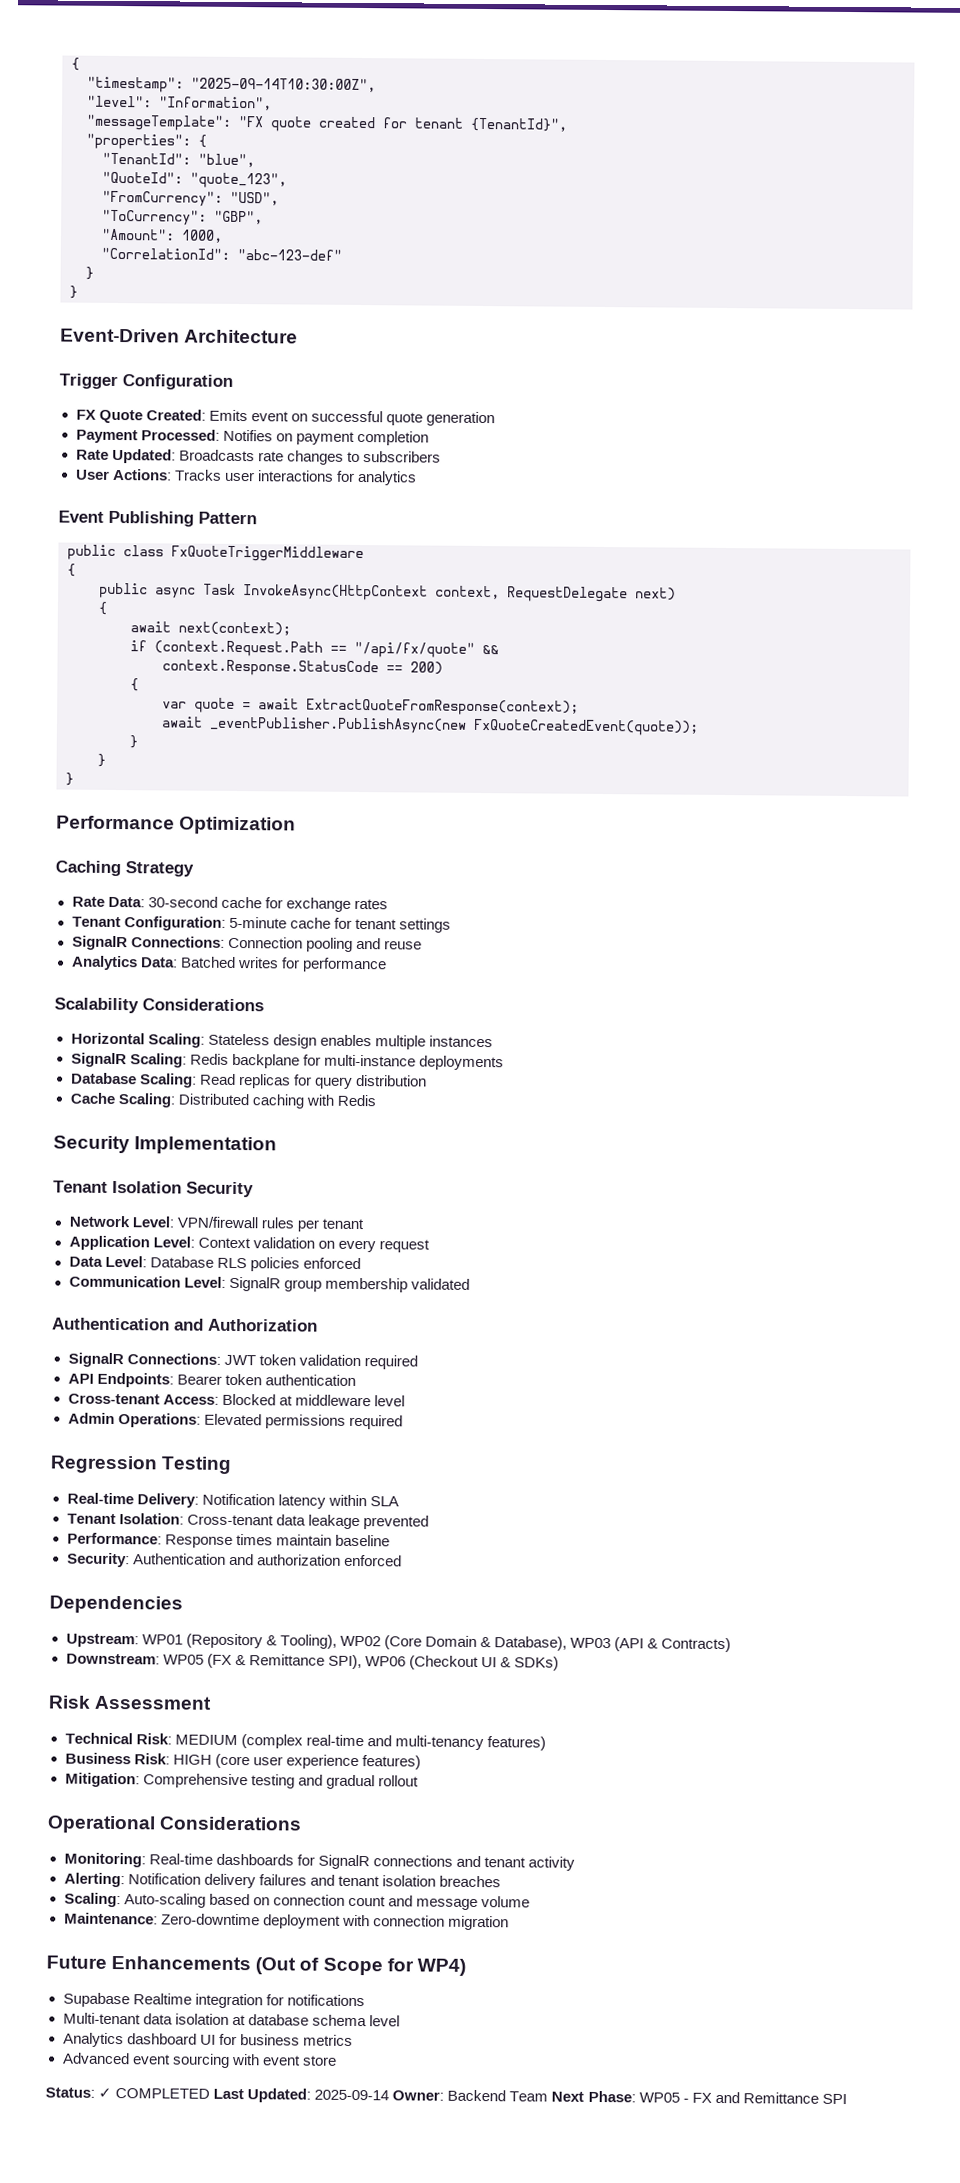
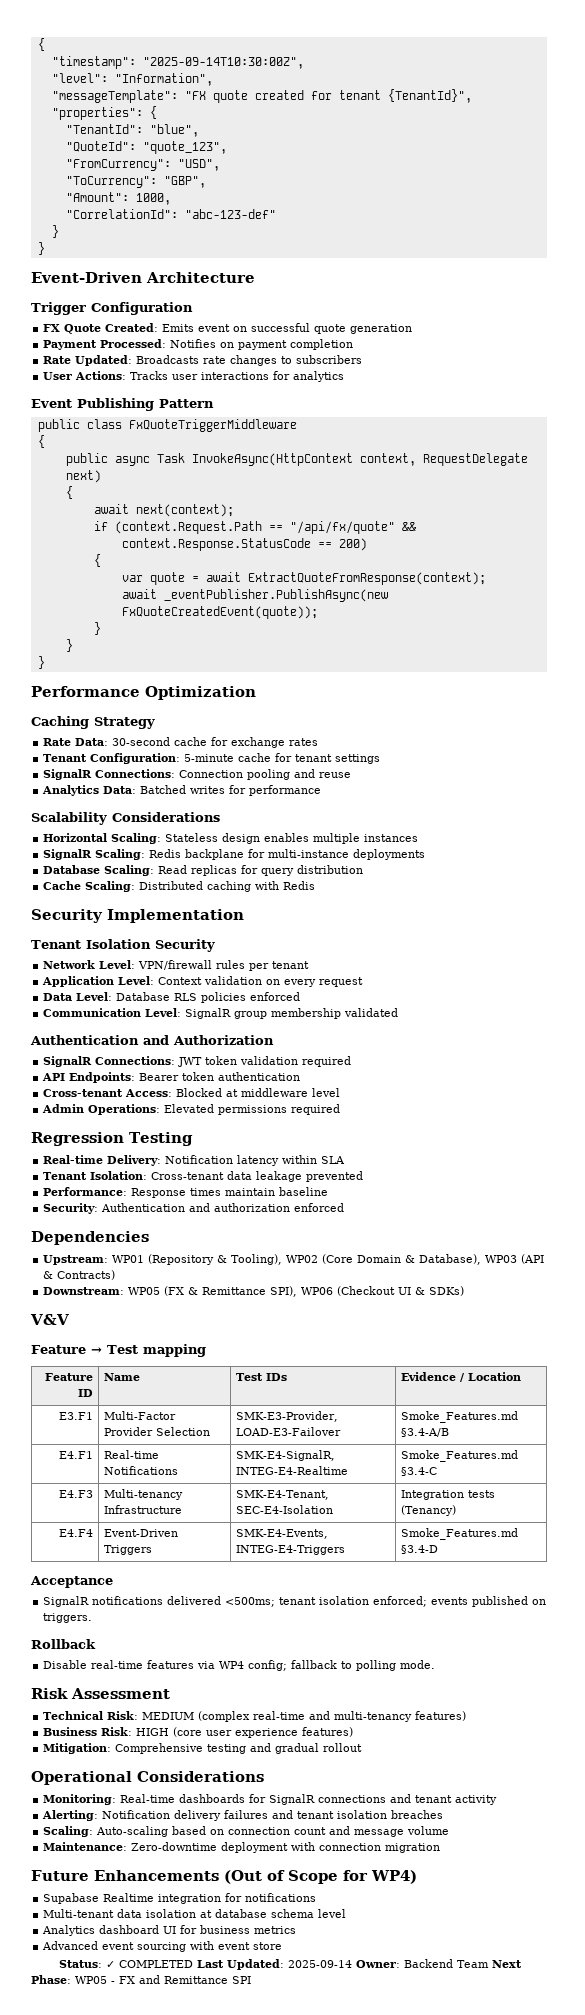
(560, 1663) none -> [30,1314,69,1325] [31,1344,206,1357] [45,1373,94,1381] [78,1389,94,1397] [103,1373,140,1381] [235,1373,287,1381] [400,1372,521,1382] [59,1412,94,1420] [103,1411,176,1420] [103,1427,210,1436] [235,1411,338,1422] [235,1427,341,1436] [400,1411,518,1423] [400,1428,449,1437] [59,1451,94,1459] [103,1450,159,1459] [103,1466,178,1475] [235,1450,335,1461] [235,1466,348,1475] [400,1450,518,1462] [400,1467,437,1476] [59,1490,94,1498] [103,1489,183,1500] [103,1505,182,1514] [235,1490,329,1500] [235,1505,333,1514] [400,1490,495,1500] [400,1505,456,1516] [59,1529,94,1537] [103,1529,178,1537] [103,1545,152,1555] [235,1529,328,1539] [235,1545,345,1555] [400,1528,518,1540] [400,1545,438,1554] [30,1576,113,1588] [43,1596,547,1607] [43,1613,93,1623] [31,1639,96,1649] [43,1660,436,1671] // V&V // Feature → Test mapping // Feature ID | Name | Test IDs | Evidence / Location // E3.F1 | Multi-Factor Provider Selection | SMK-E3-Provider, LOAD-E3-Failover | Smoke_Features.md §3.4-A/B // E4.F1 | Real-time Notifications | SMK-E4-SignalR, INTEG-E4-Realtime | Smoke_Features.md §3.4-C // E4.F3 | Multi-tenancy Infrastructure | SMK-E4-Tenant, SEC-E4-Isolation | Integration tests (Tenancy) // E4.F4 | Event-Driven Triggers | SMK-E4-Events, INTEG-E4-Triggers | Smoke_Features.md §3.4-D // Acceptance // SignalR notifications delivered <500ms; tenant isolation enforced; events published on triggers. // Rollback // Disable real-time features via WP4 config; fallback to polling mode.

